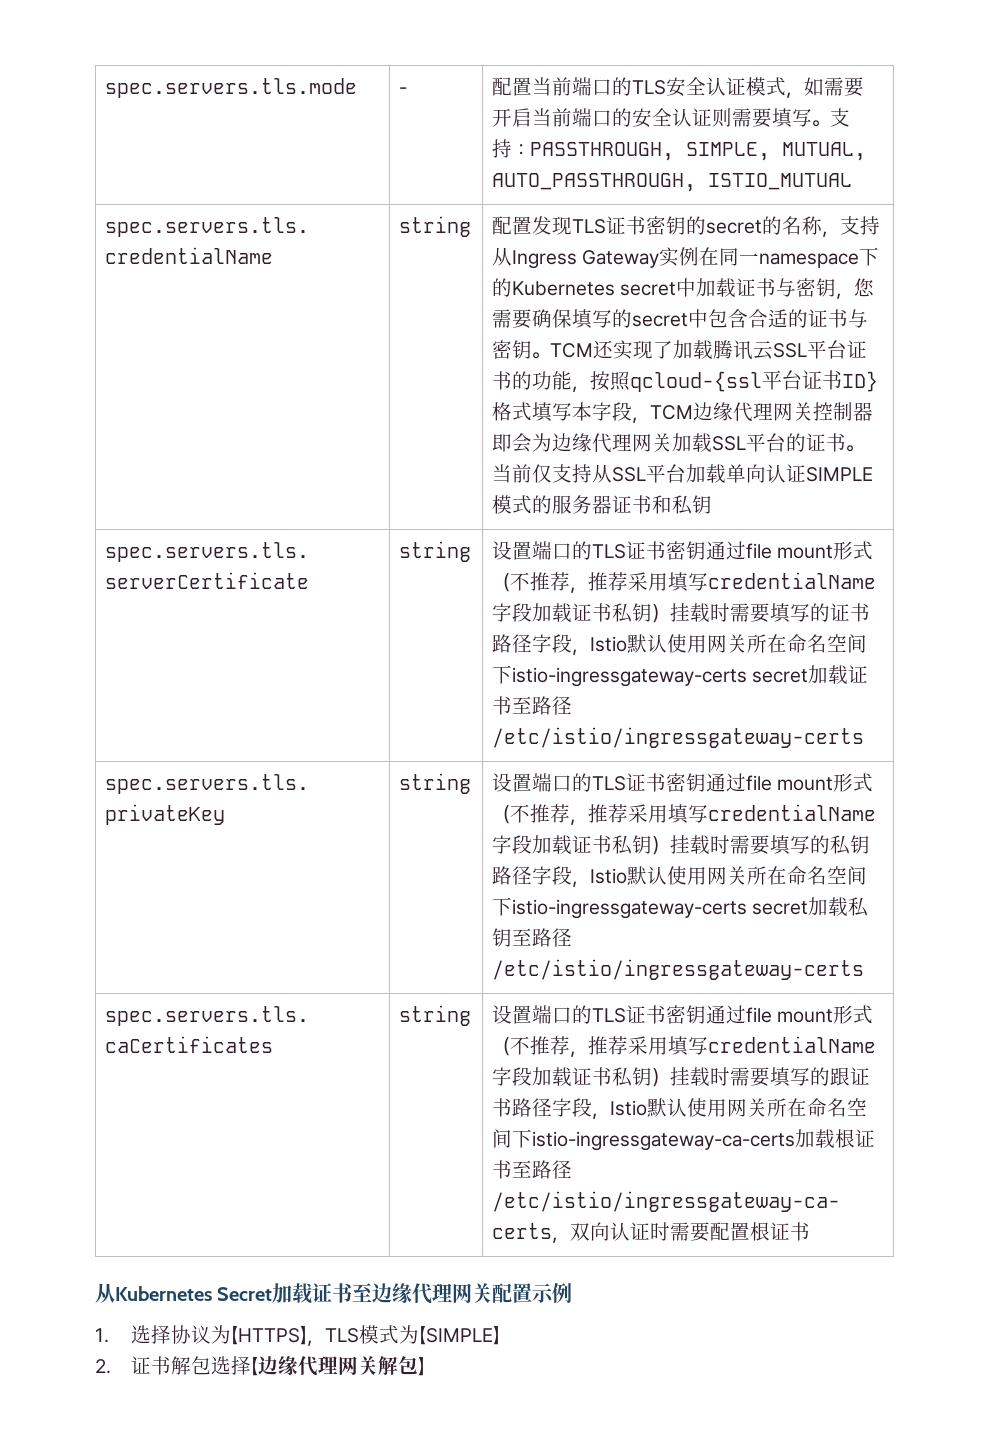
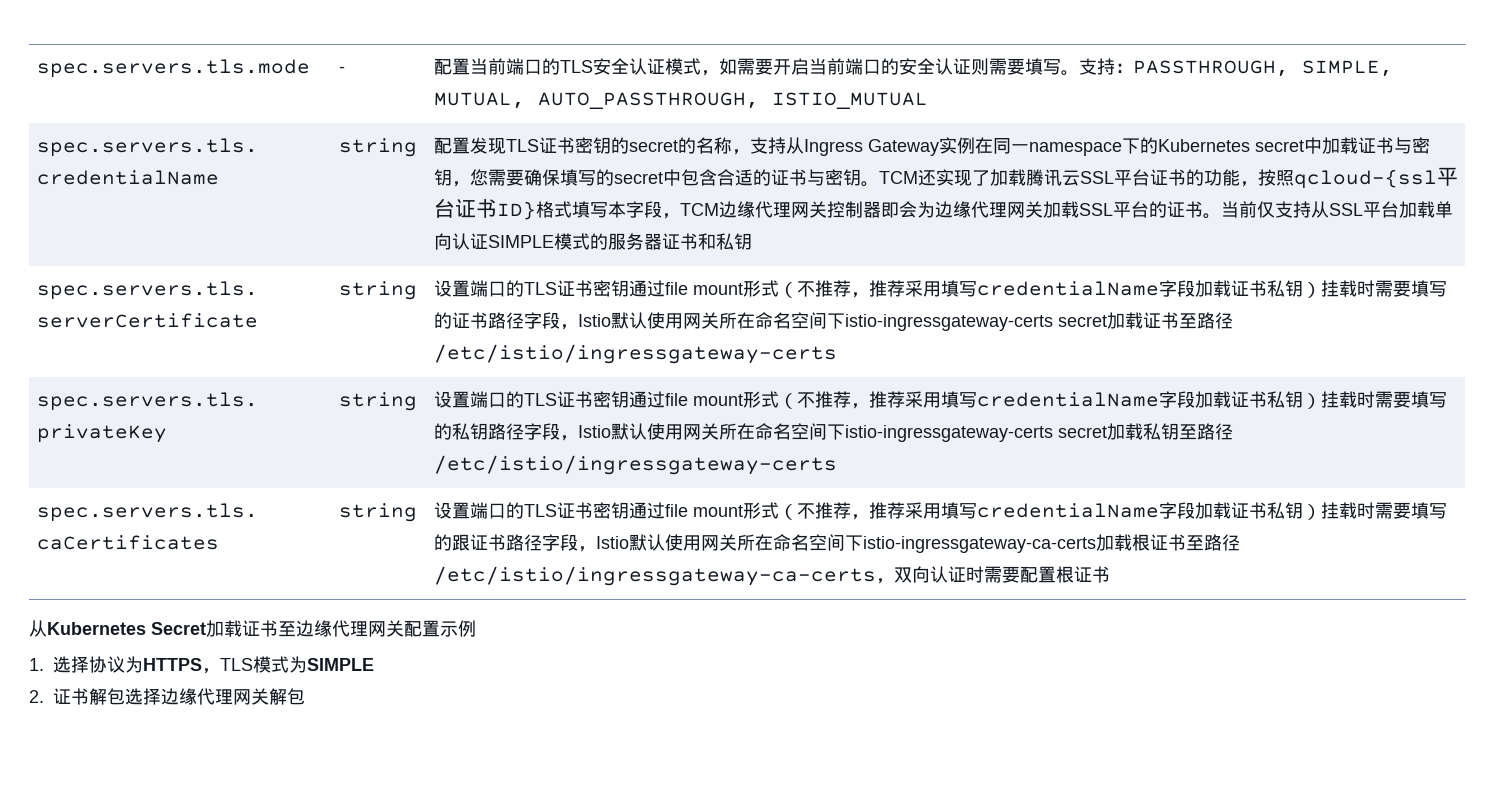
[230,1325,307,1345] 【HTTPS】 -> [143,658,202,671] HTTPS
[418,1325,500,1345] 【SIMPLE】 -> [307,658,374,671] SIMPLE
[250,1356,258,1376] 【 -> (161, 696) none
[417,1356,425,1376] 】 -> (305, 696) none

